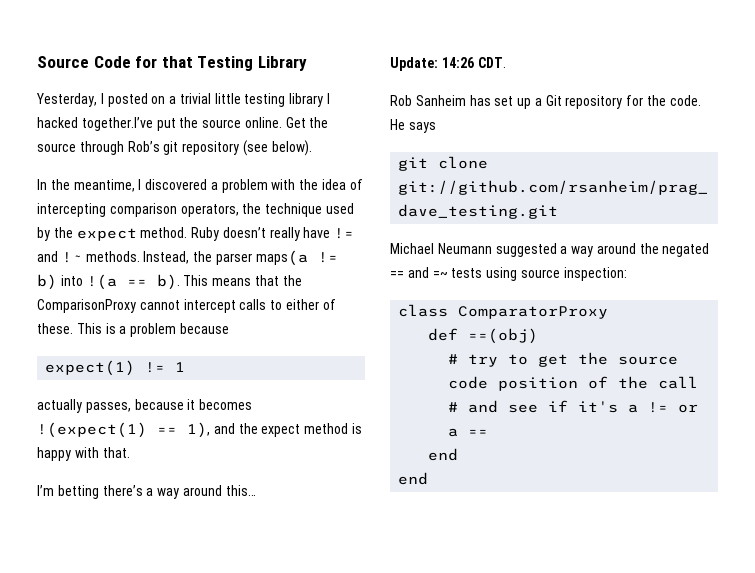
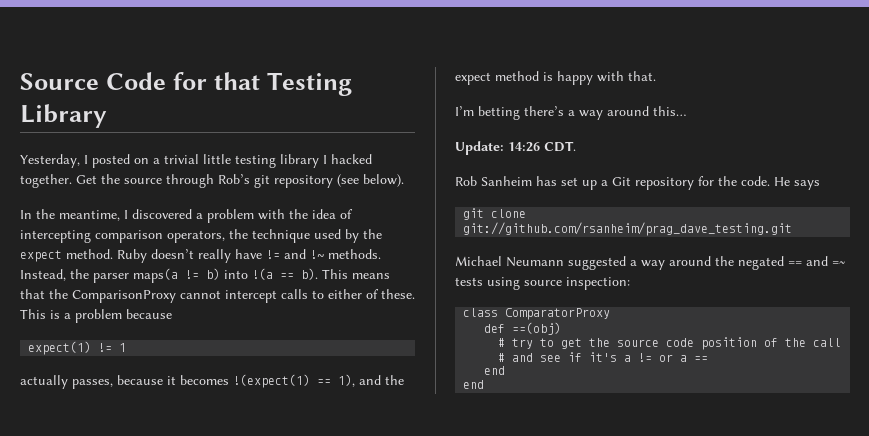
[81,117,282,131] together.I’ve put the source online. -> [20,174,72,188] together.

